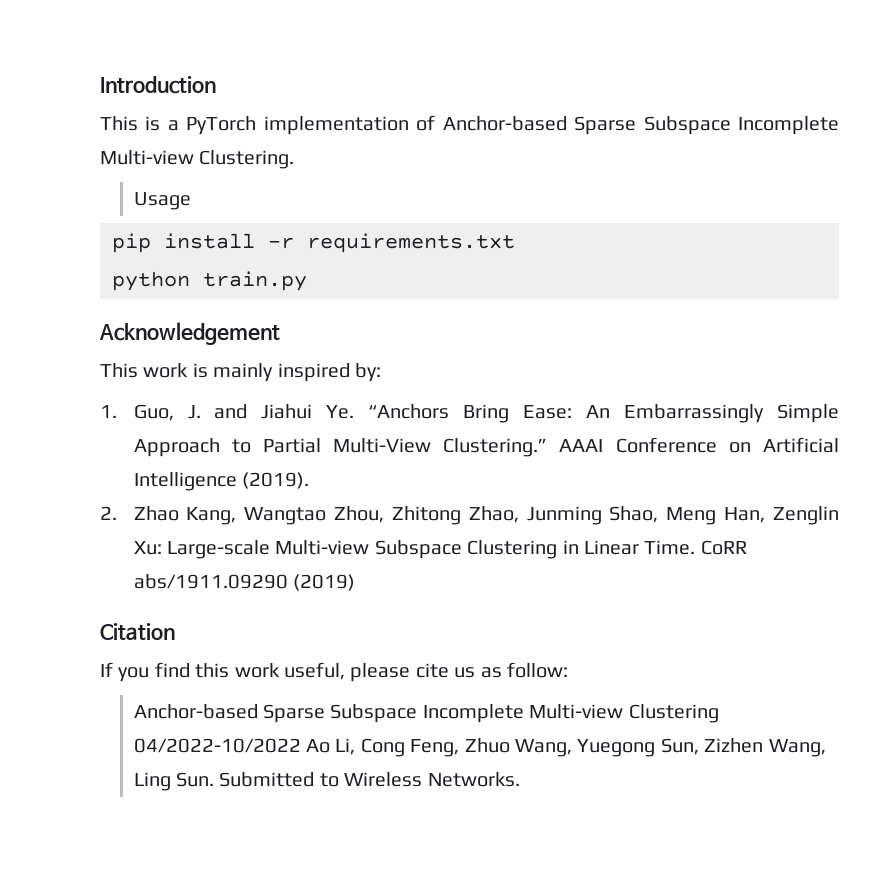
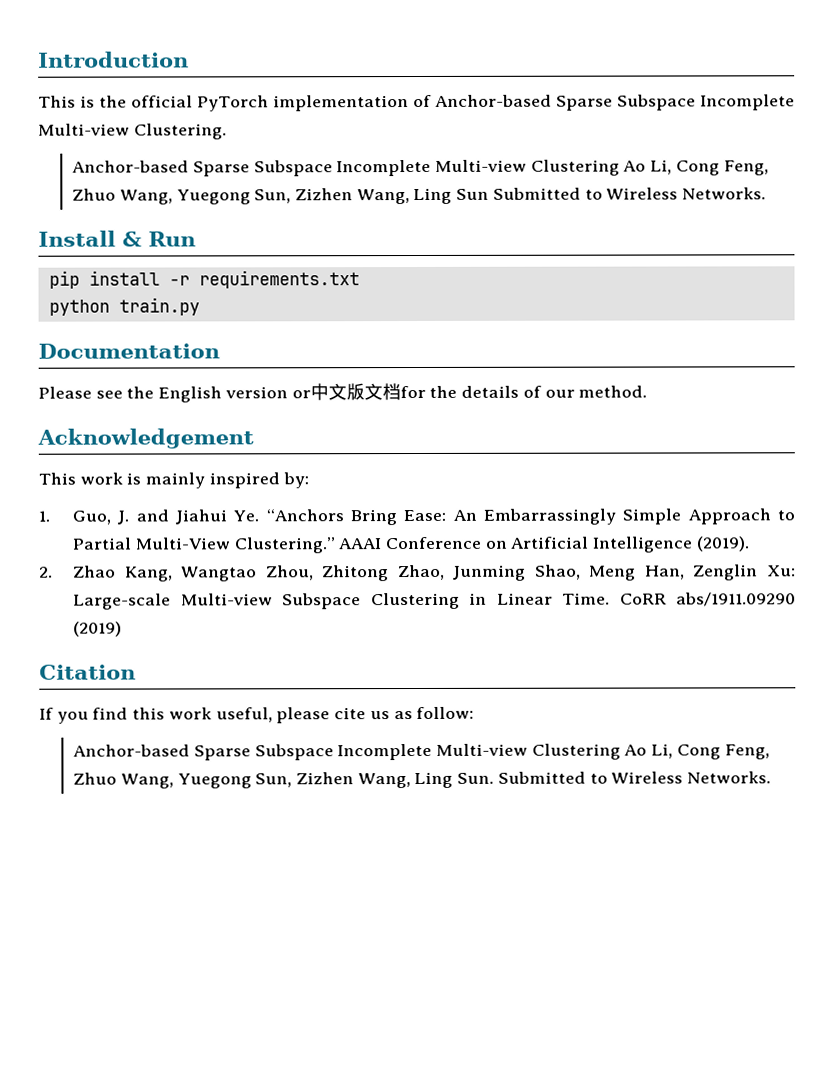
[167,120,179,131] a -> [99,95,194,108] the official
[133,192,191,210] Usage -> [72,159,769,177] [72,187,767,205] [38,230,196,247] Anchor-based Sparse Subspace Incomplete Multi-view Clustering Ao Li, Cong Feng, Zhuo Wang, Yuegong Sun, Zizhen Wang, Ling Sun Submitted to Wireless Networks. // Install & Run
(307, 281) none -> [38,343,220,359] [38,383,648,403] // Documentation // Please see the English version or中文版文档for the details of our method.
[133,738,301,753] 04/2022-10/2022 -> (621, 751) none

